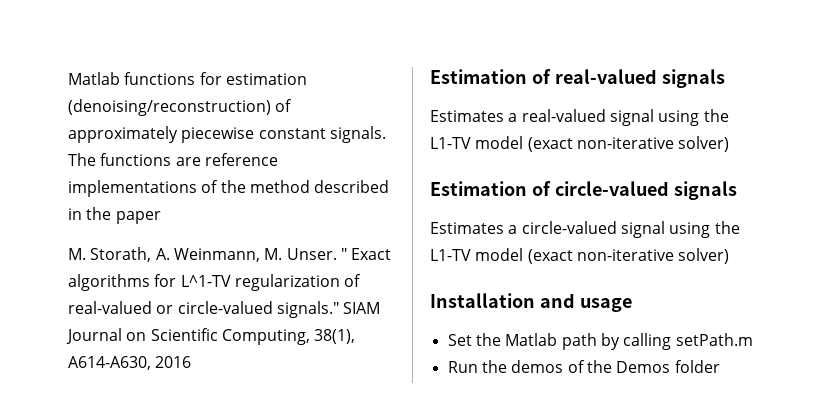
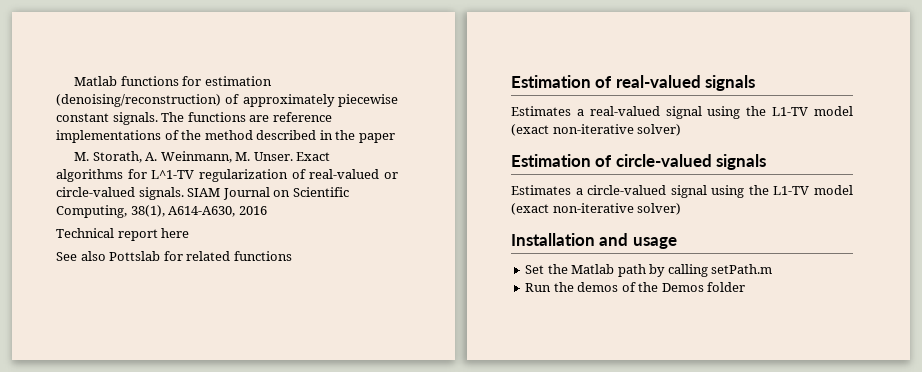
[340,248,347,260] " -> (293, 156) none
[276,301,339,318] signals." -> [138,187,184,200] signals.
(192, 362) none -> [56,228,190,241] [56,251,292,261] // Technical report here // See also Pottslab for related functions

